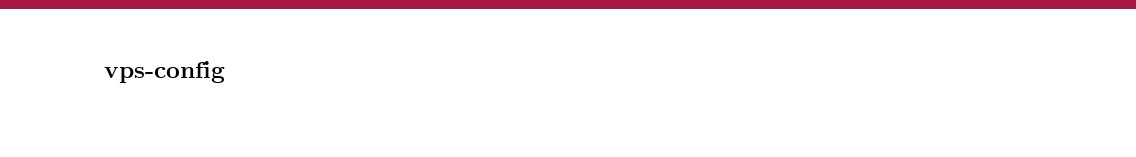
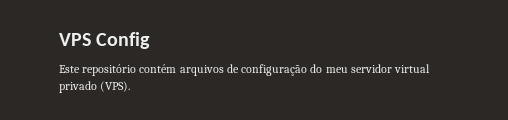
[104,61,225,83] vps-config -> [59,32,151,49] [59,64,431,76] [59,81,131,93] VPS Config // Este repositório contém arquivos de configuração do meu servidor virtual privado (VPS).

